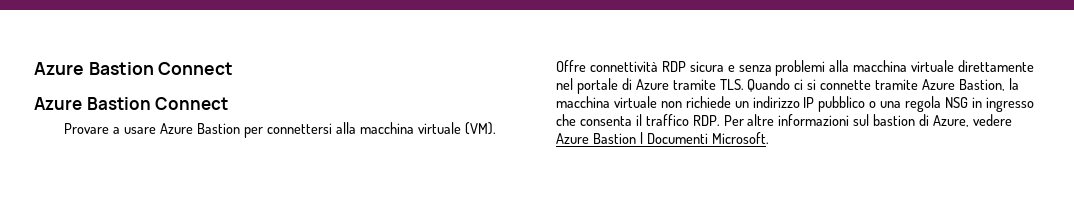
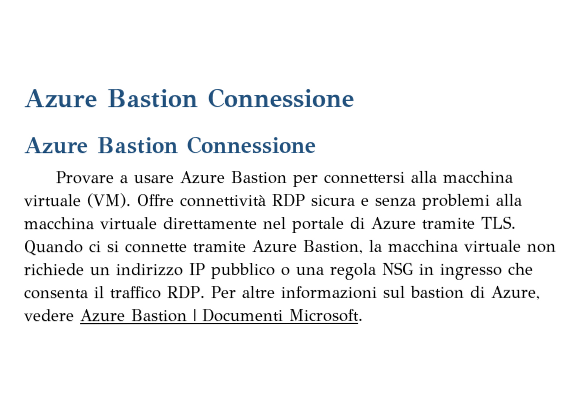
[34,62,234,75] [34,97,229,110] Azure Bastion Connect // Azure Bastion Connect -> [23,87,354,109] [23,135,316,155] Azure Bastion Connessione // Azure Bastion Connessione

